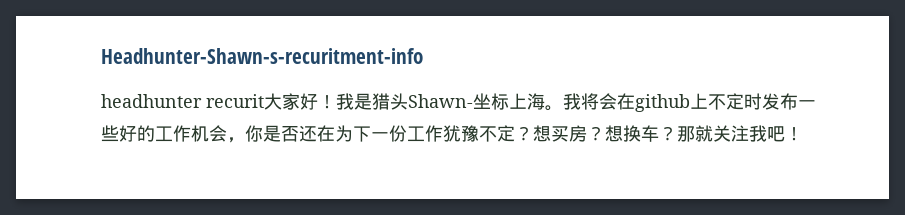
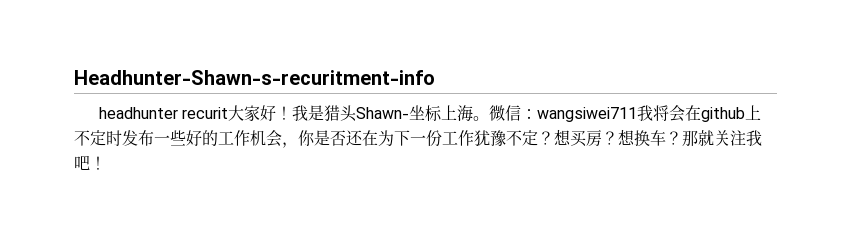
(563, 108) none -> [489,105,638,122] 微信：wangsiwei711

